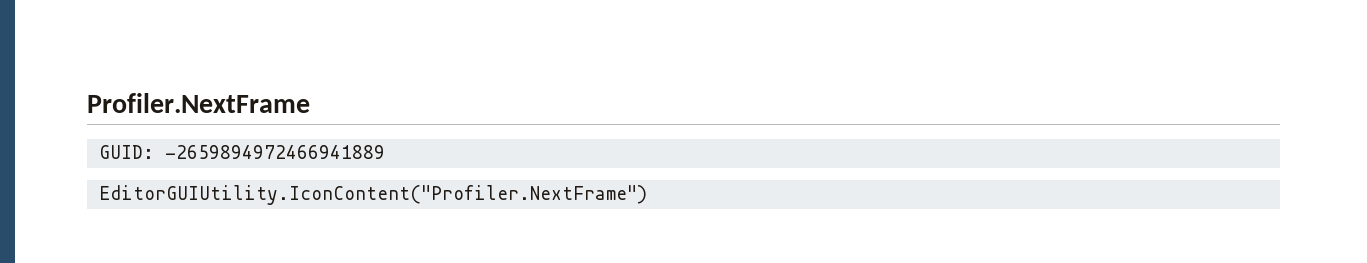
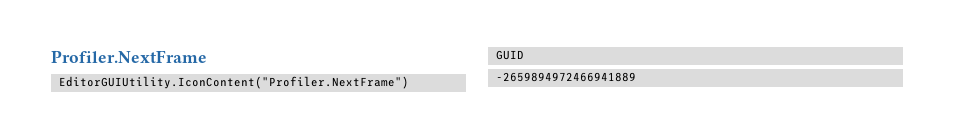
[99,145,154,159] GUID: -> [58,76,409,89] [495,50,524,60] EditorGUIUtility.IconContent("Profiler.NextFrame") // GUID //
[99,185,647,205] // EditorGUIUtility.IconContent("Profiler.NextFrame") -> (636, 77) none

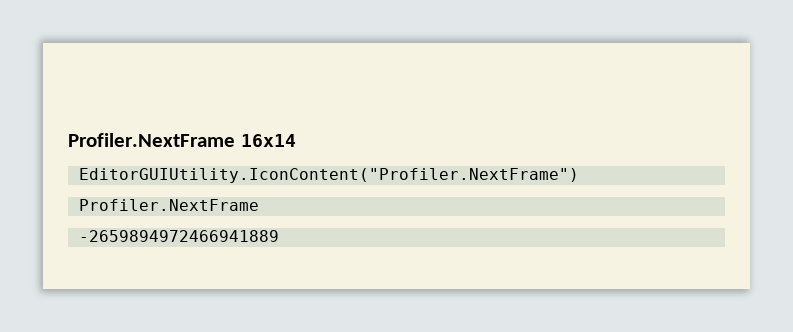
[51,50,207,63] Profiler.NextFrame -> [68,133,296,147] Profiler.NextFrame 16x14
[495,50,524,60] GUID -> [78,199,259,211] Profiler.NextFrame

